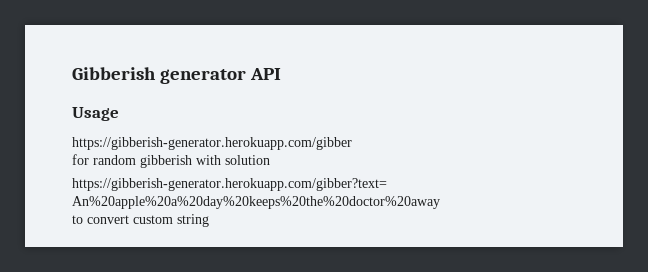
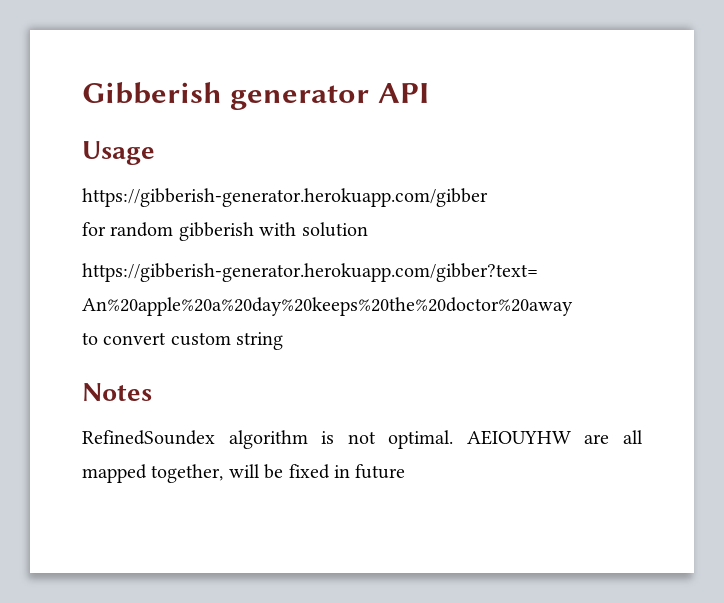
(209, 220) none -> [82,383,152,401] [82,430,643,449] [82,464,406,483] // Notes // RefinedSoundex algorithm is not optimal. AEIOUYHW are all mapped together, will be fixed in future

